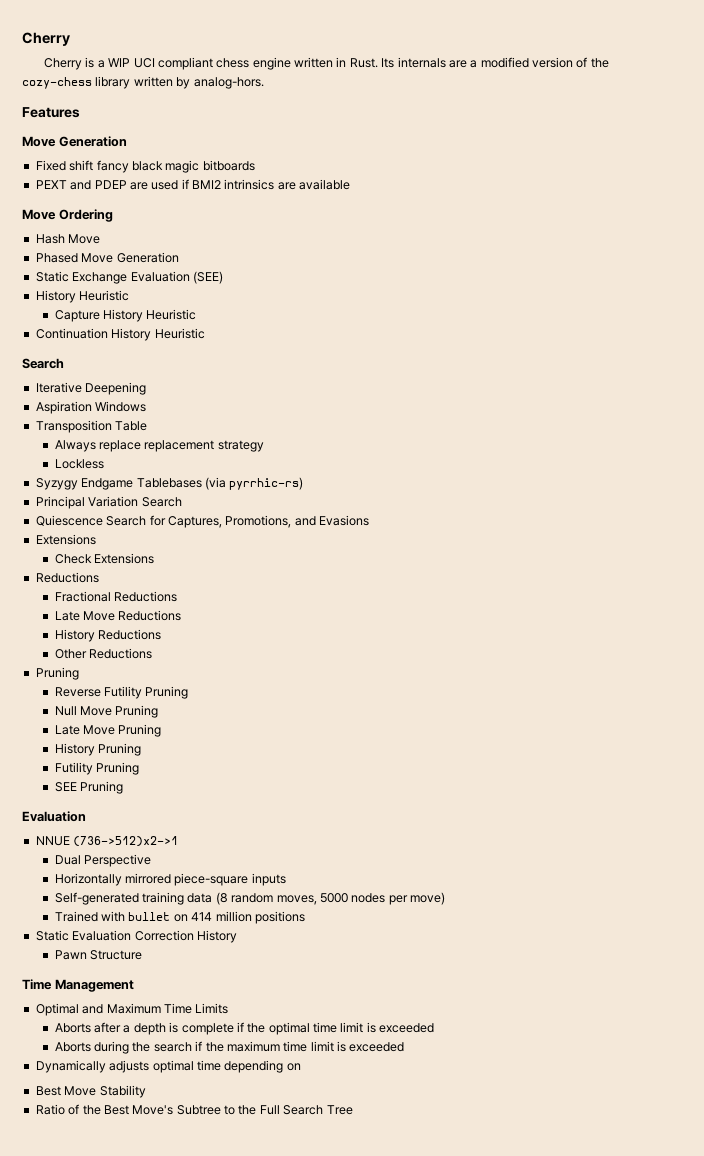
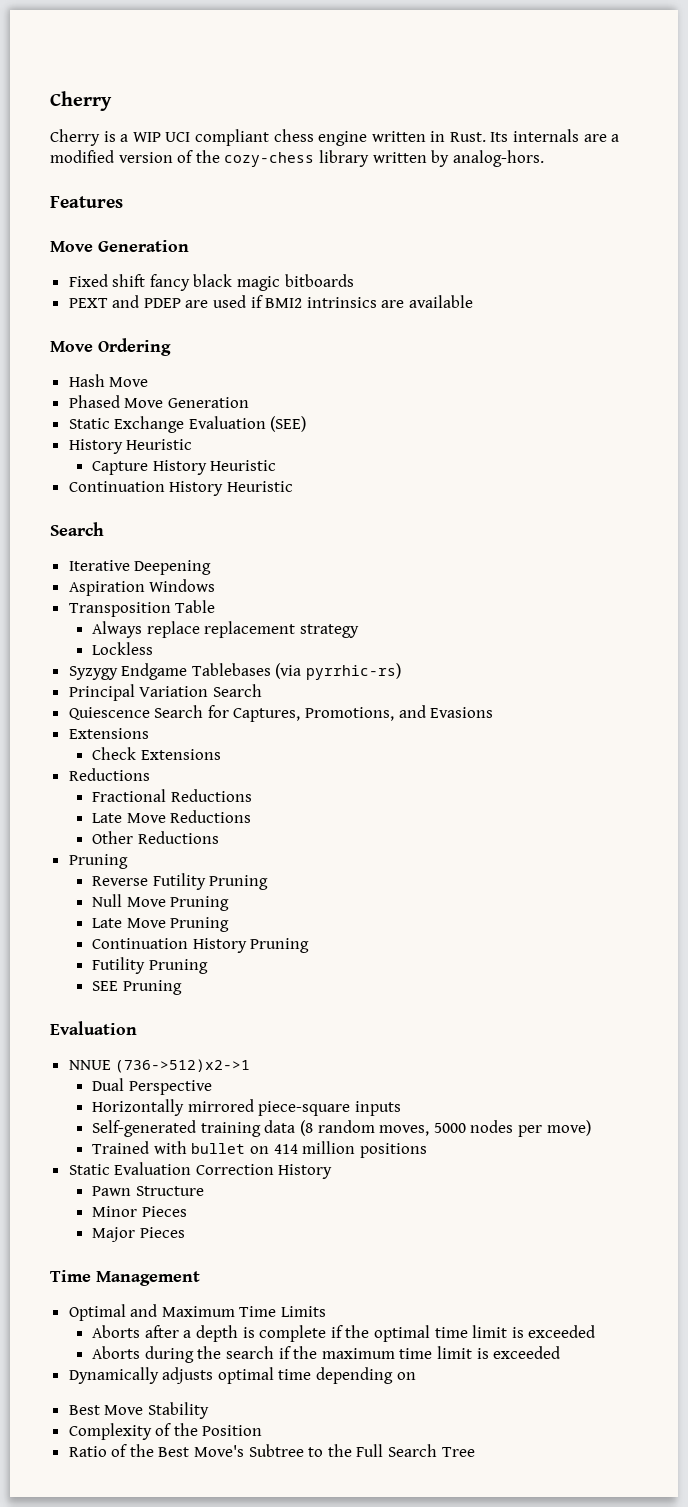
[54,629,162,642] // History Reductions -> (252, 816) none
(162, 730) none -> [92,938,189,949] Continuation
(143, 955) none -> [92,1206,187,1217] [92,1227,185,1242] // Minor Pieces // Major Pieces
(146, 1091) none -> [68,1423,263,1440] // Complexity of the Position

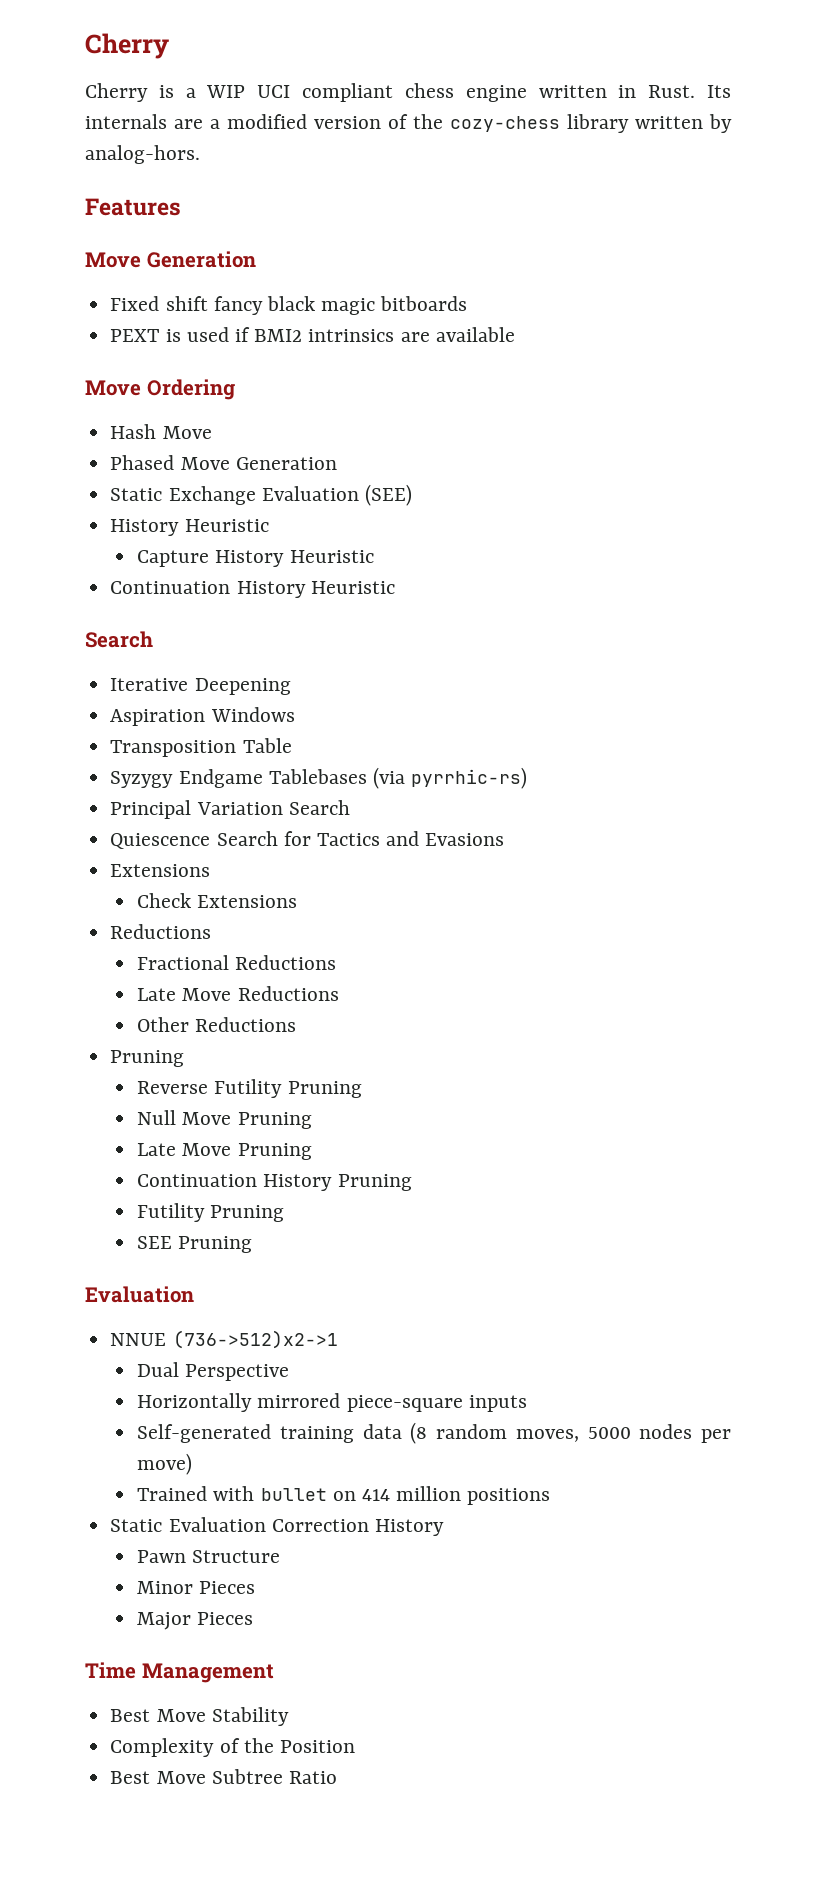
[112,295,209,308] and PDEP are -> [165,329,181,342] is
[92,621,359,638] [92,642,154,655] // Always replace replacement strategy // Lockless -> (292, 745) none
[233,707,395,722] Captures, Promotions, -> [316,833,380,846] Tactics
[68,1304,327,1321] [92,1325,596,1342] [92,1346,561,1363] [68,1367,416,1384] // Optimal and Maximum Time Limits // Aborts after a depth is complete if the optimal time limit is exceeded // Aborts during the search if the maximum time limit is exceeded // Dynamically adjusts optimal time depending on -> (274, 1673) none
[68,1444,475,1457] Ratio of the Best Move's Subtree to the Full Search Tree -> [110,1769,337,1784] Best Move Subtree Ratio

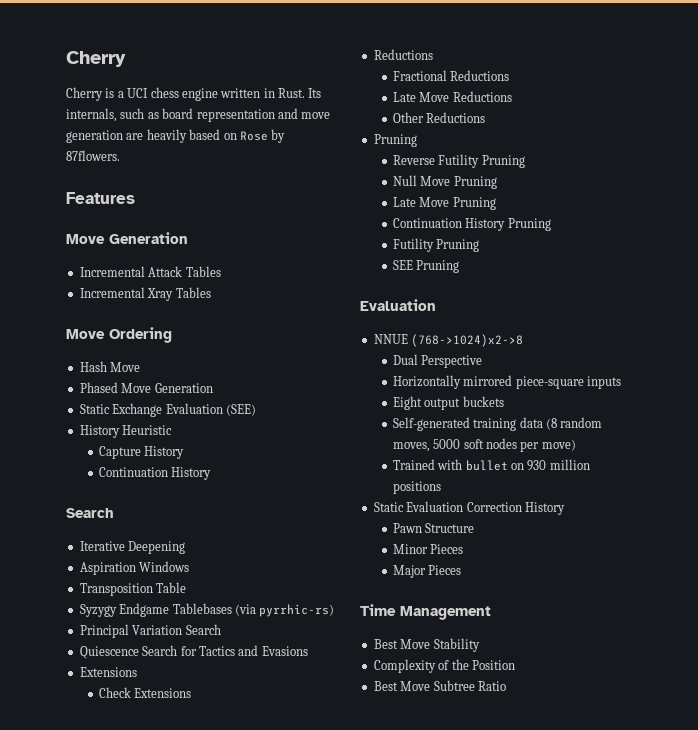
[206,83,394,102] WIP UCI compliant -> [127,88,149,98] UCI
[85,114,732,133] [85,145,200,164] [85,198,181,216] [85,251,256,268] [110,296,468,315] [110,327,515,342] internals are a modified version of the cozy-chess library written by analog-hors. // Features // Move Generation // Fixed shift fancy black magic bitboards // PEXT is used if BMI2 intrinsics are available -> [66,108,331,122] [66,129,286,143] [66,150,120,161] [66,192,135,204] [66,232,188,244] [79,266,221,277] [79,287,211,301] internals, such as board representation and move generation are heavily based on Rose by 87flowers. // Features // Move Generation // Incremental Attack Tables // Incremental Xray Tables
[289,550,374,563] [110,581,395,598] Heuristic // Continuation History Heuristic -> [98,467,212,480] // Continuation History
[172,1330,338,1349] (736->512)x2->1 -> [411,334,524,347] (768->1024)x2->8
(527, 1403) none -> [392,396,504,410] // Eight output buckets
(631, 1433) none -> [463,439,484,449] soft
[361,1489,390,1501] 414 -> [527,460,547,471] 930

